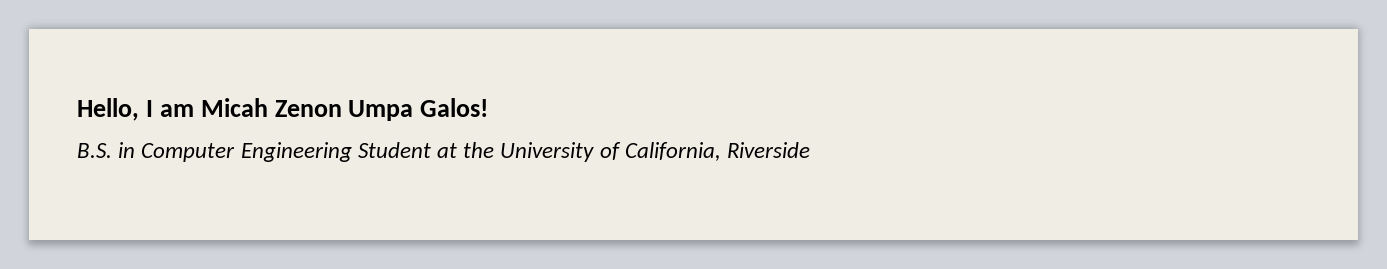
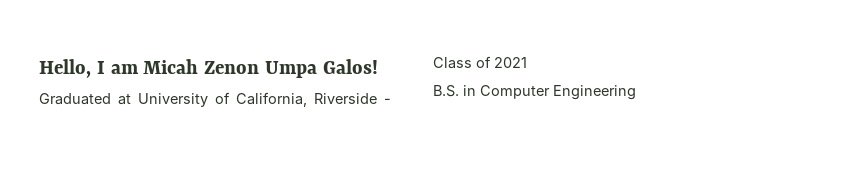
[77,142,811,162] B.S. in Computer Engineering Student at the University of California, Riverside -> [39,92,391,107] [433,56,527,69] [433,85,636,100] Graduated at University of California, Riverside - Class of 2021 // B.S. in Computer Engineering

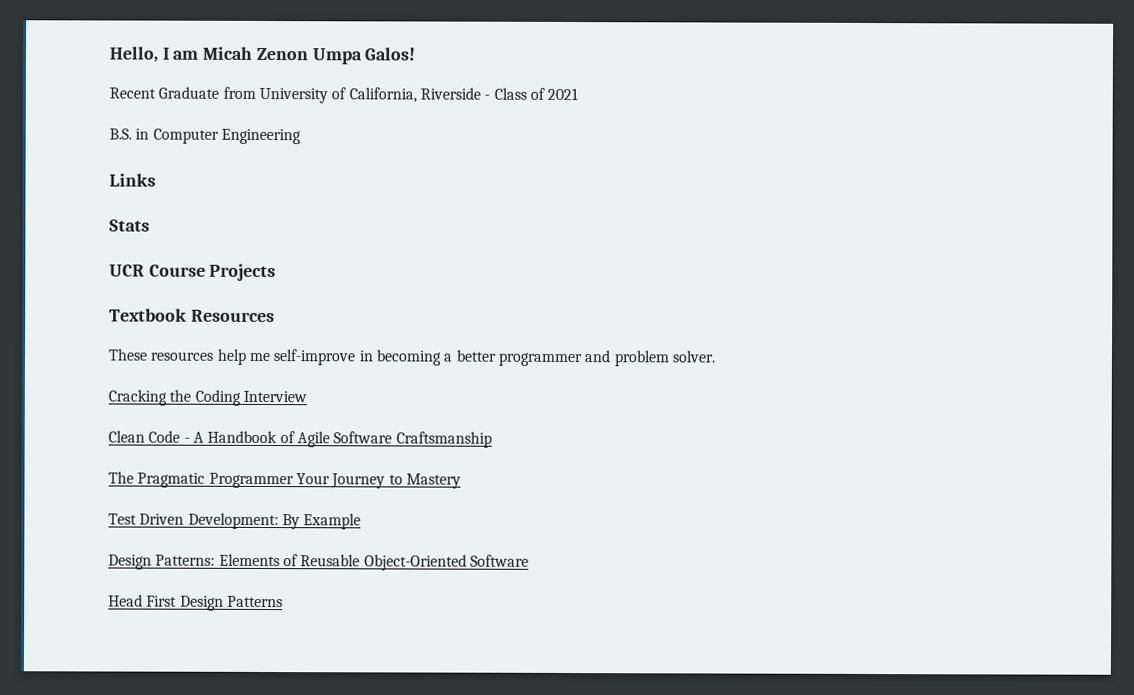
[39,93,131,105] Graduated at -> [109,86,256,99] Recent Graduate from
(636, 92) none -> [109,173,156,187] [109,219,150,232] [109,263,277,282] [109,308,275,323] [108,348,715,367] [108,389,307,406] [108,430,492,448] [108,471,461,489] [108,512,362,530] [108,553,529,571] [108,594,283,611] // Links // Stats // UCR Course Projects // Textbook Resources // These resources help me self-improve in becoming a better programmer and problem solver. // Cracking the Coding Interview // Clean Code - A Handbook of Agile Software Craftsmanship // The Pragmatic Programmer Your Journey to Mastery // Test Driven Development: By Example // Design Patterns: Elements of Reusable Object-Oriented Software // Head First Design Patterns

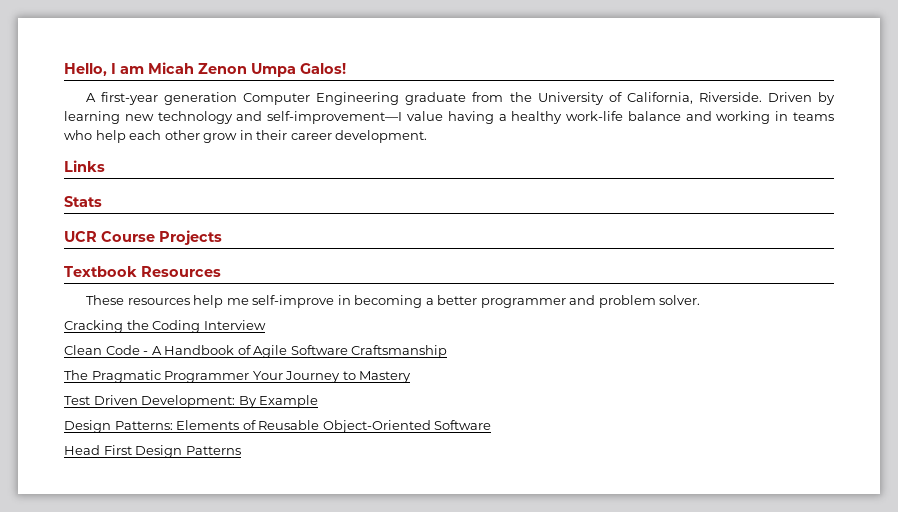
[109,86,579,104] [109,128,301,145] Recent Graduate from University of California, Riverside - Class of 2021 // B.S. in Computer Engineering -> [85,92,835,105] [64,111,835,124] [64,130,428,143] A first-year generation Computer Engineering graduate from the University of California, Riverside. Driven by learning new technology and self-improvement—I value having a healthy work-life balance and working in teams who help each other grow in their career development.

